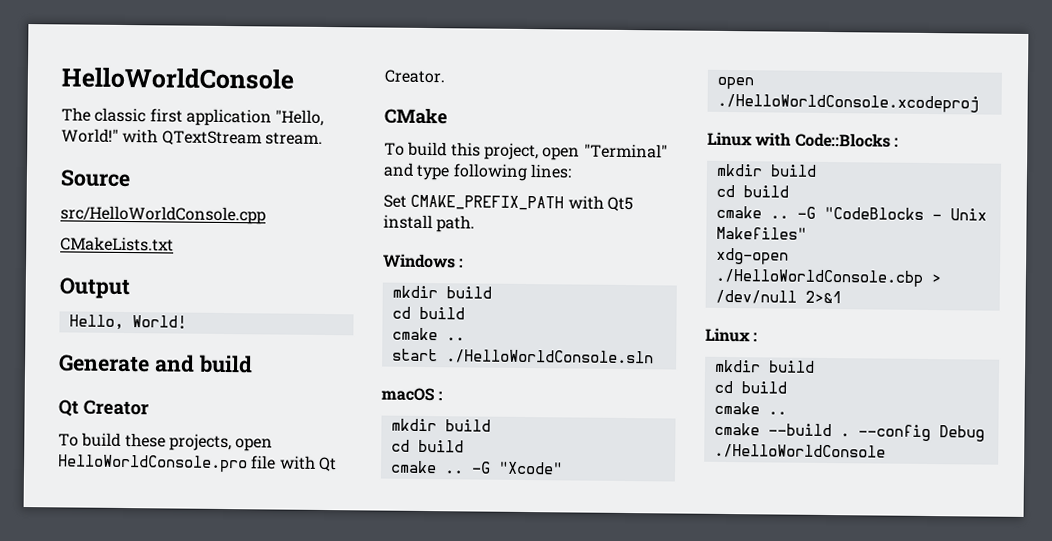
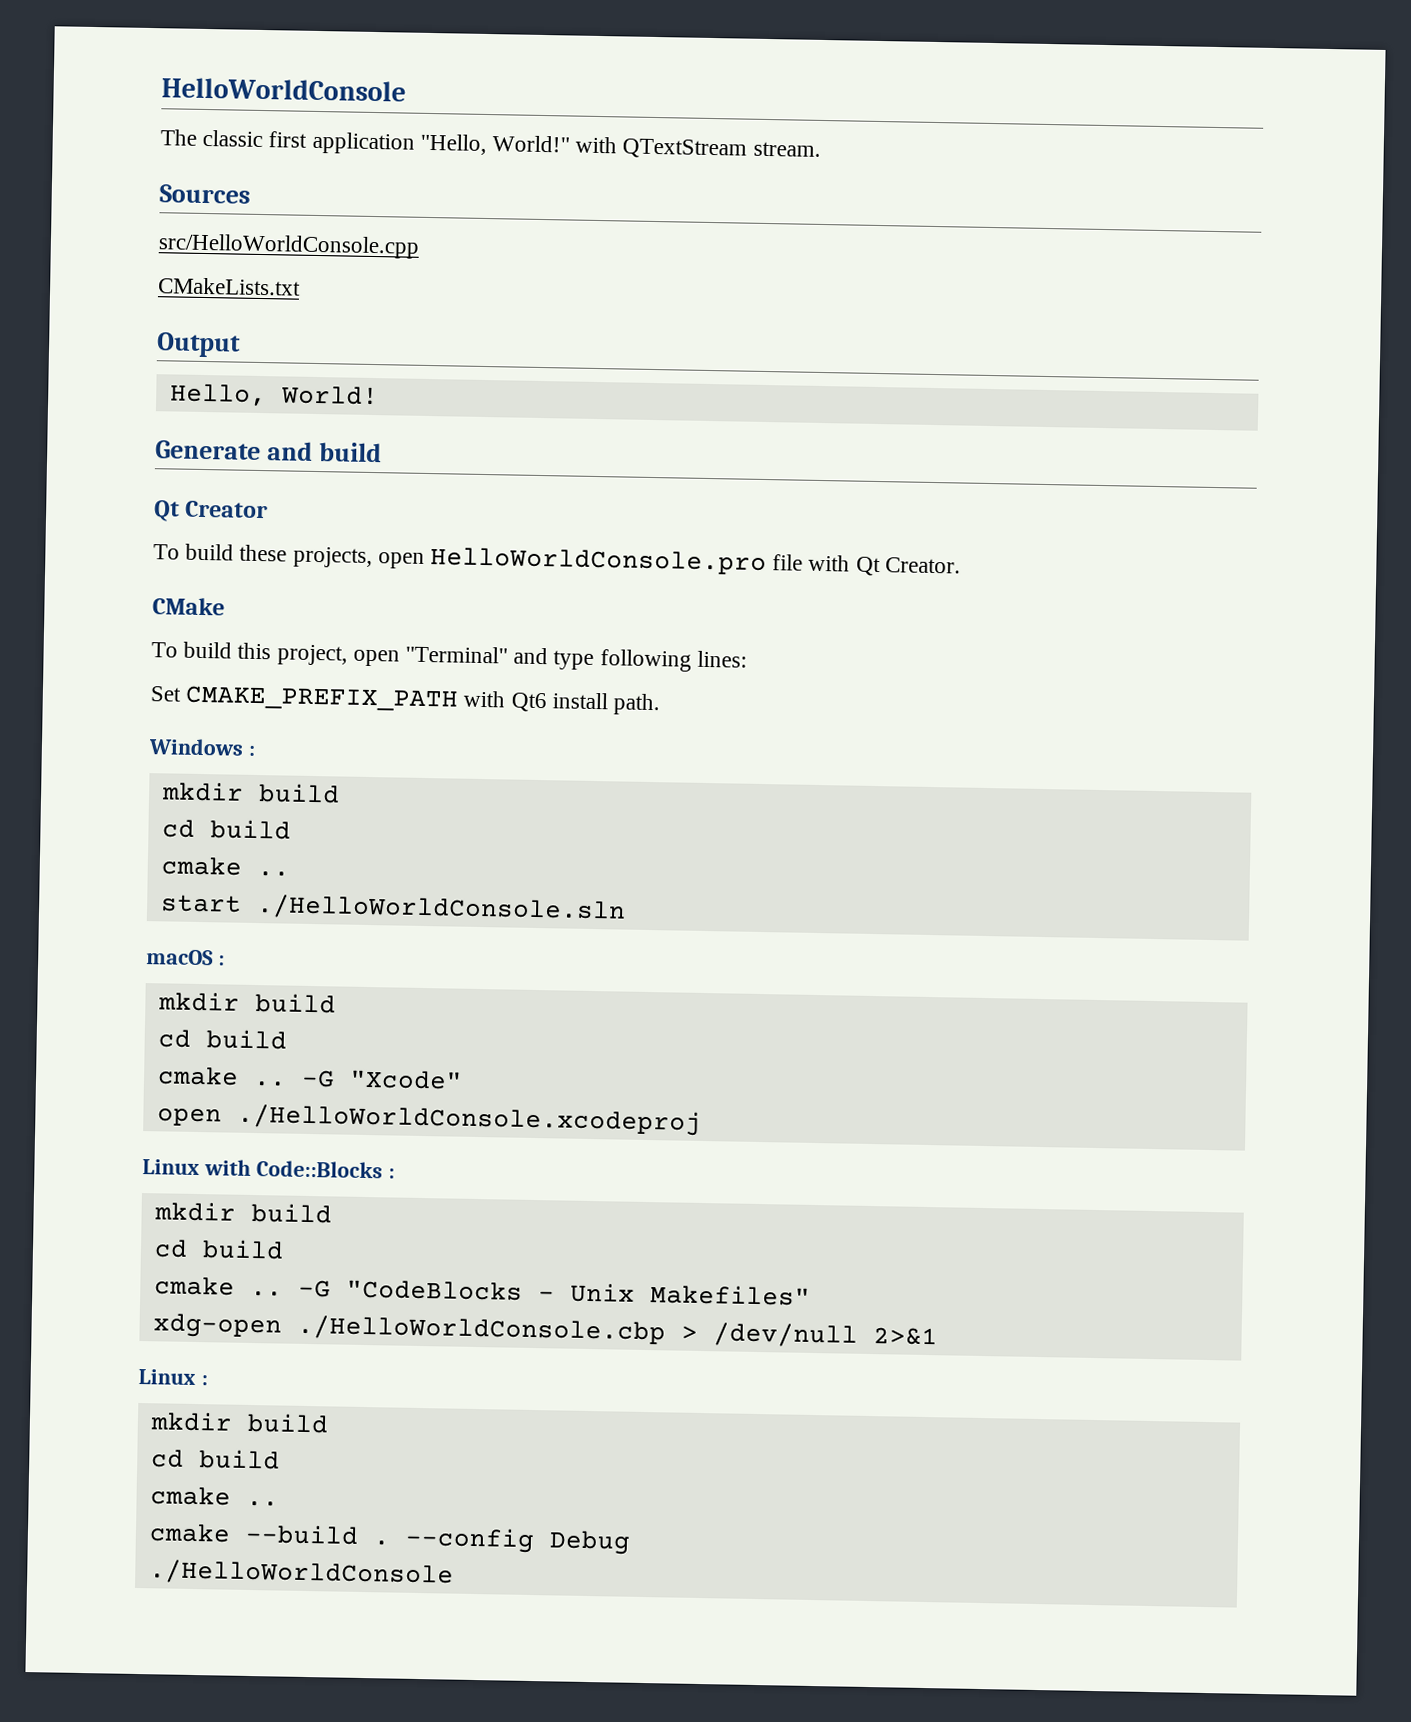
[60,169,130,188] Source -> [159,184,251,204] Sources
[606,196,633,212] Qt5 -> [510,692,547,713] Qt6

